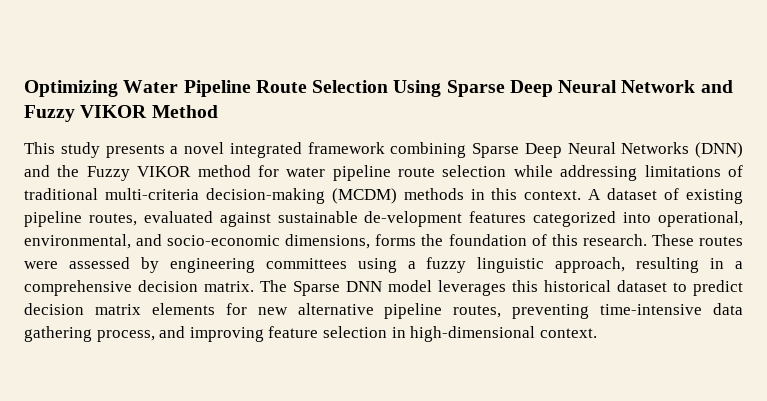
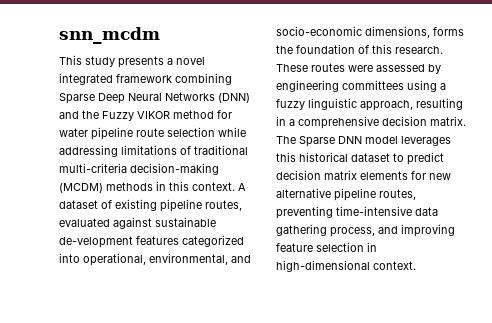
[24,80,733,97] [24,105,218,122] Optimizing Water Pipeline Route Selection Using Sparse Deep Neural Network and Fuzzy VIKOR Method -> [59,27,160,44] snn_mcdm

